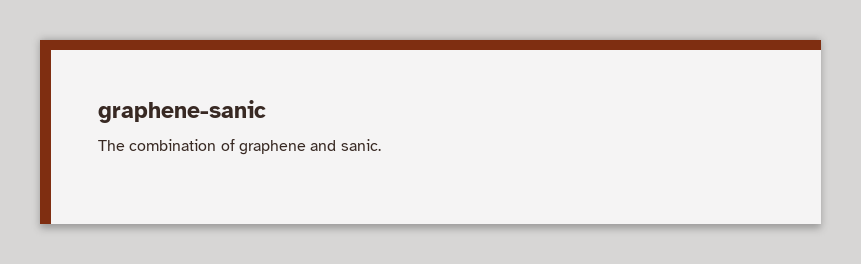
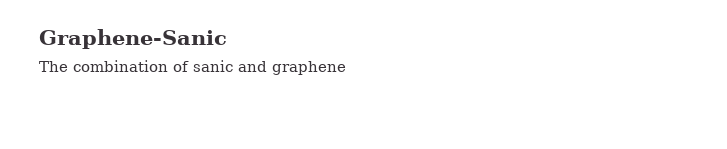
[98,100,266,123] graphene-sanic -> [39,29,227,49] Graphene-Sanic
[238,139,381,155] graphene and sanic. -> [193,60,346,75] sanic and graphene

